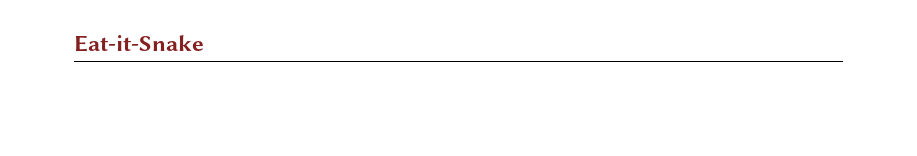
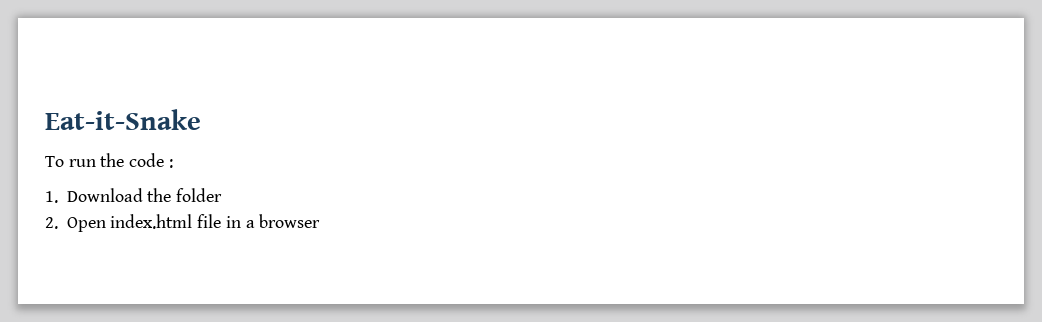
(204, 43) none -> [45,153,173,168] [45,188,223,203] [45,214,321,232] // To run the code : // 1. Download the folder // 2. Open index.html file in a browser

